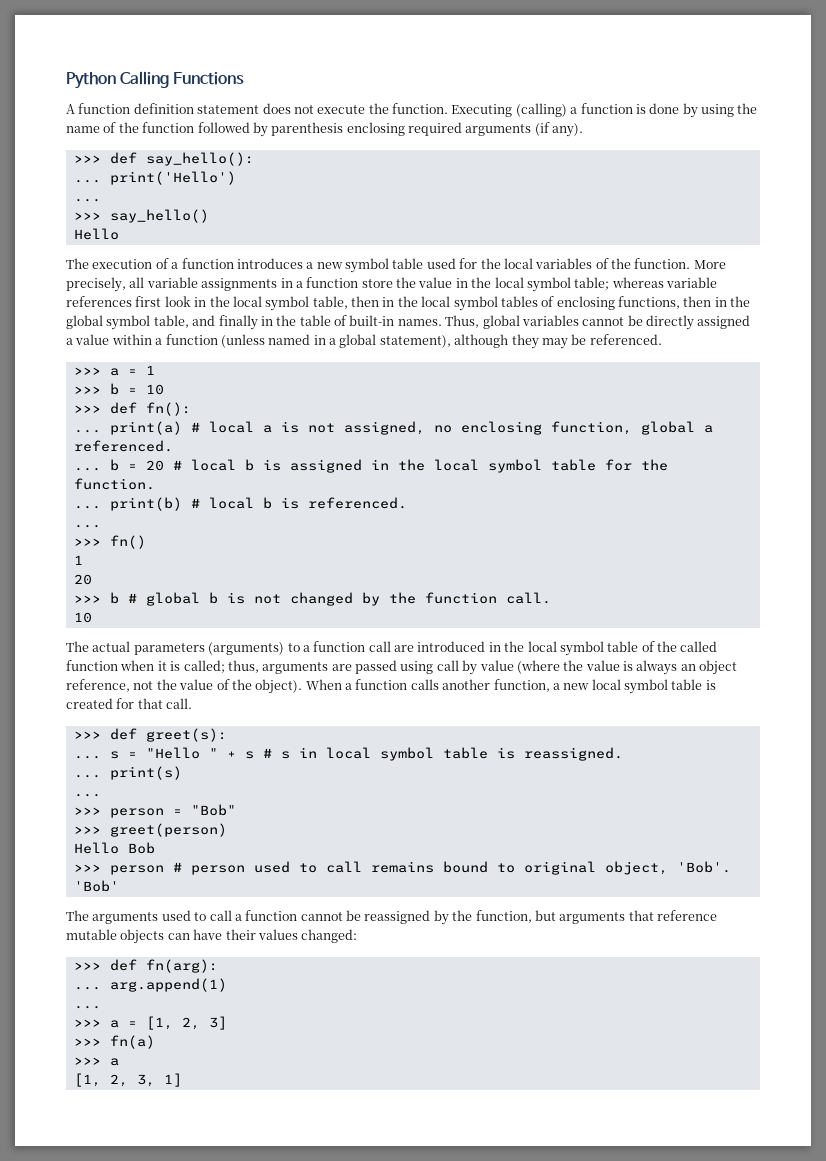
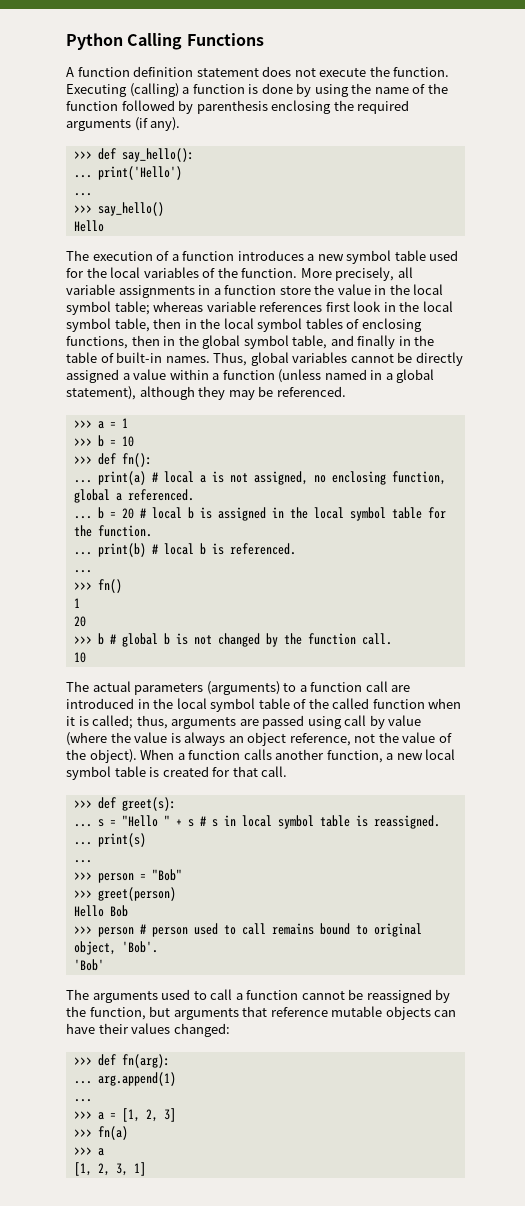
(405, 129) none -> [333,100,354,111] the

